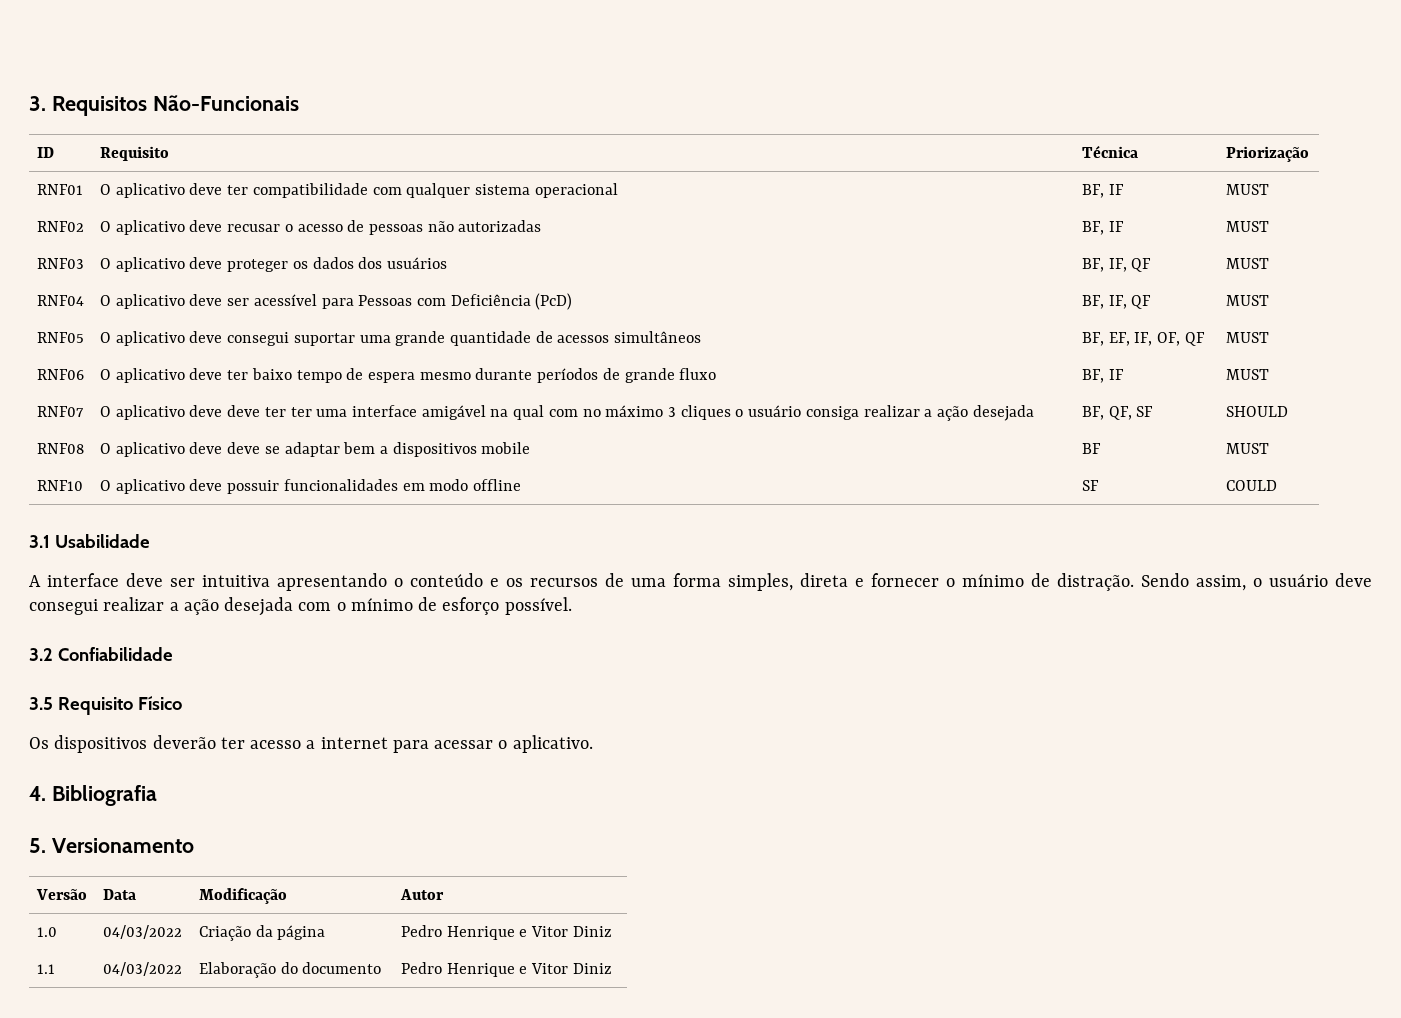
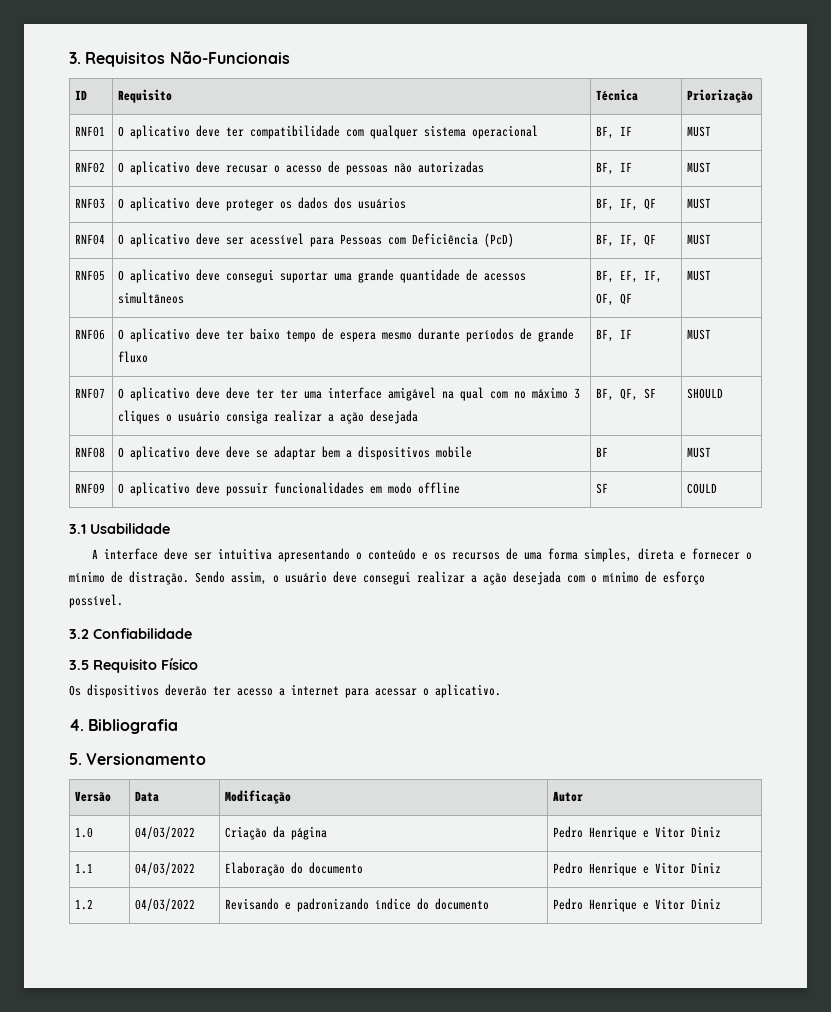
[36,480,83,491] RNF10 -> [75,483,106,494] RNF09
(612, 968) none -> [75,899,94,910] [135,898,196,911] [225,898,490,912] [553,898,722,912] // 1.2 | 04/03/2022 | Revisando e padronizando índice do documento | Pedro Henrique e Vitor Diniz

